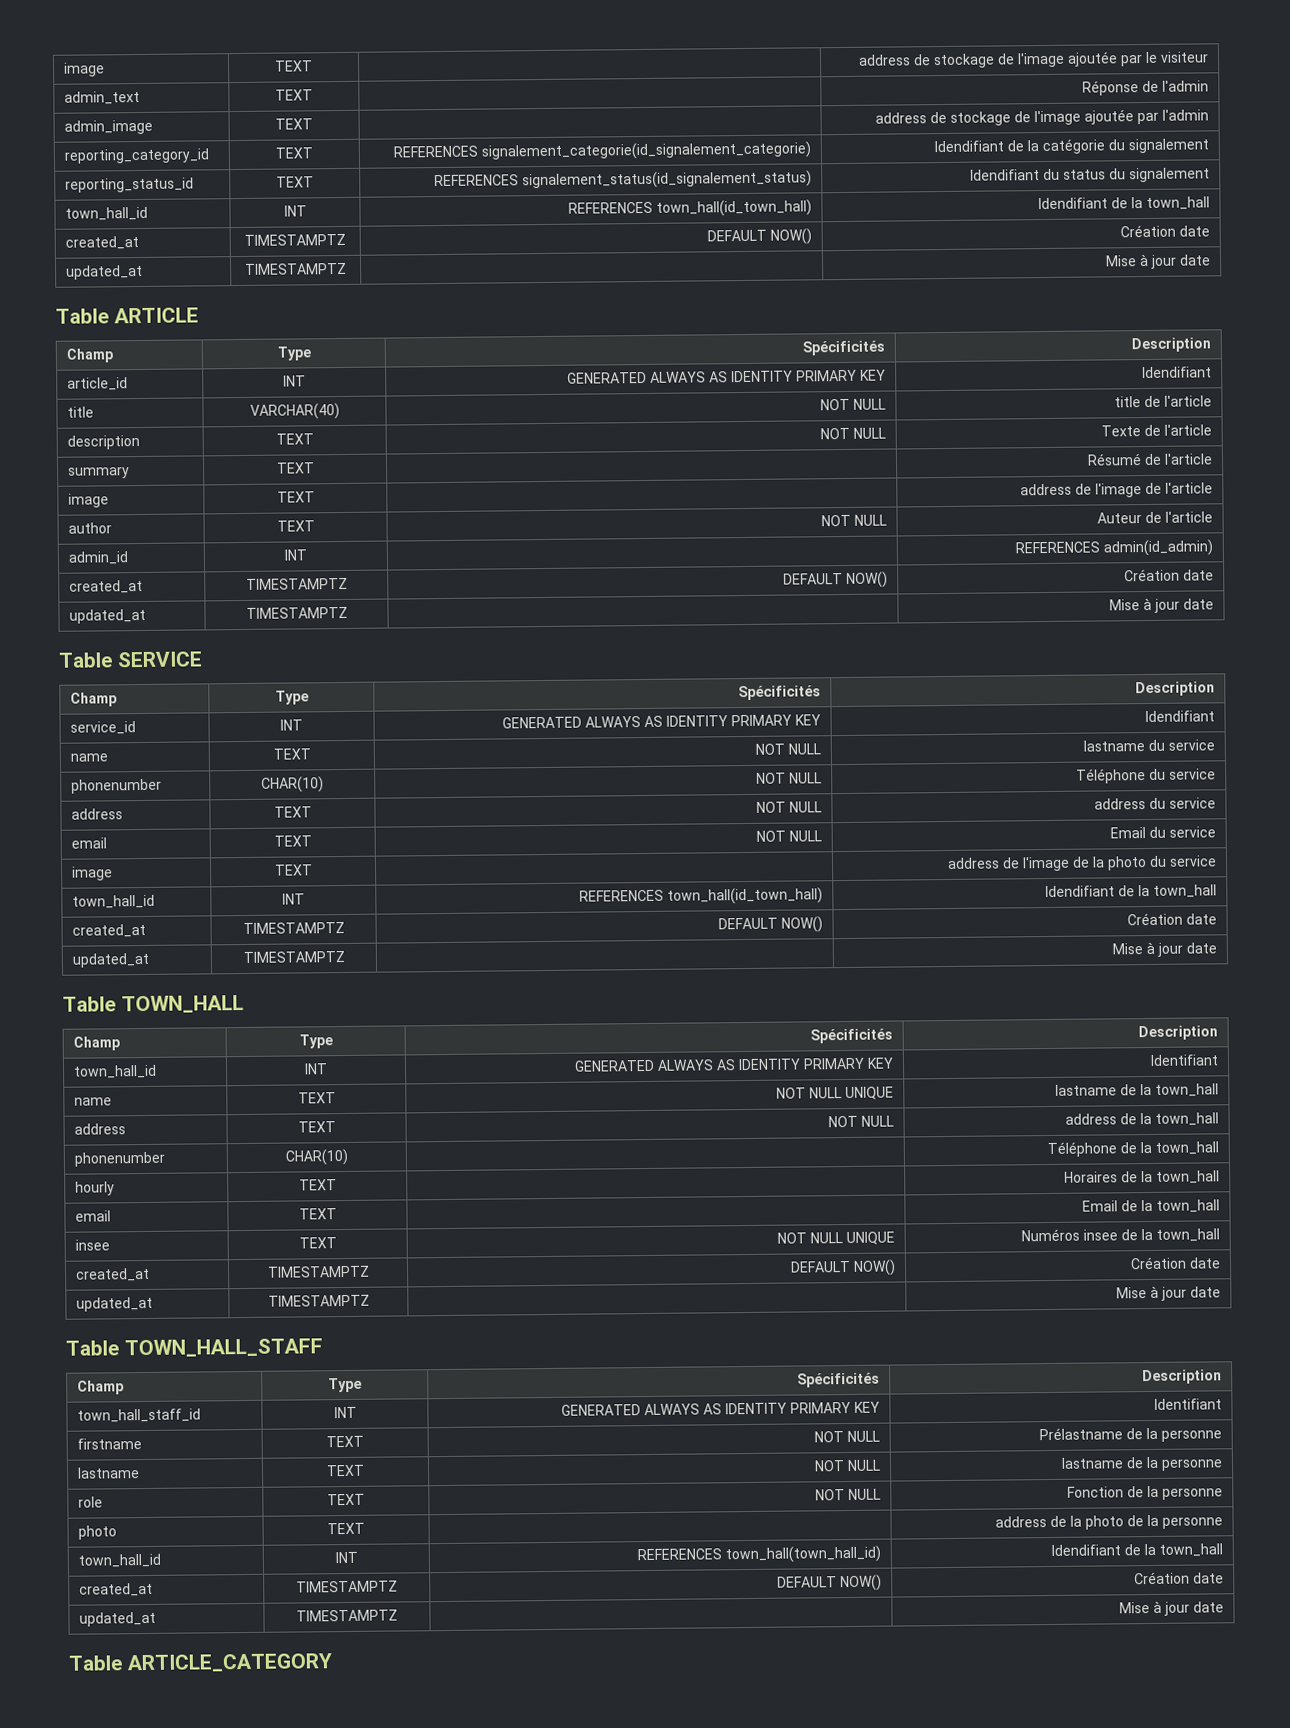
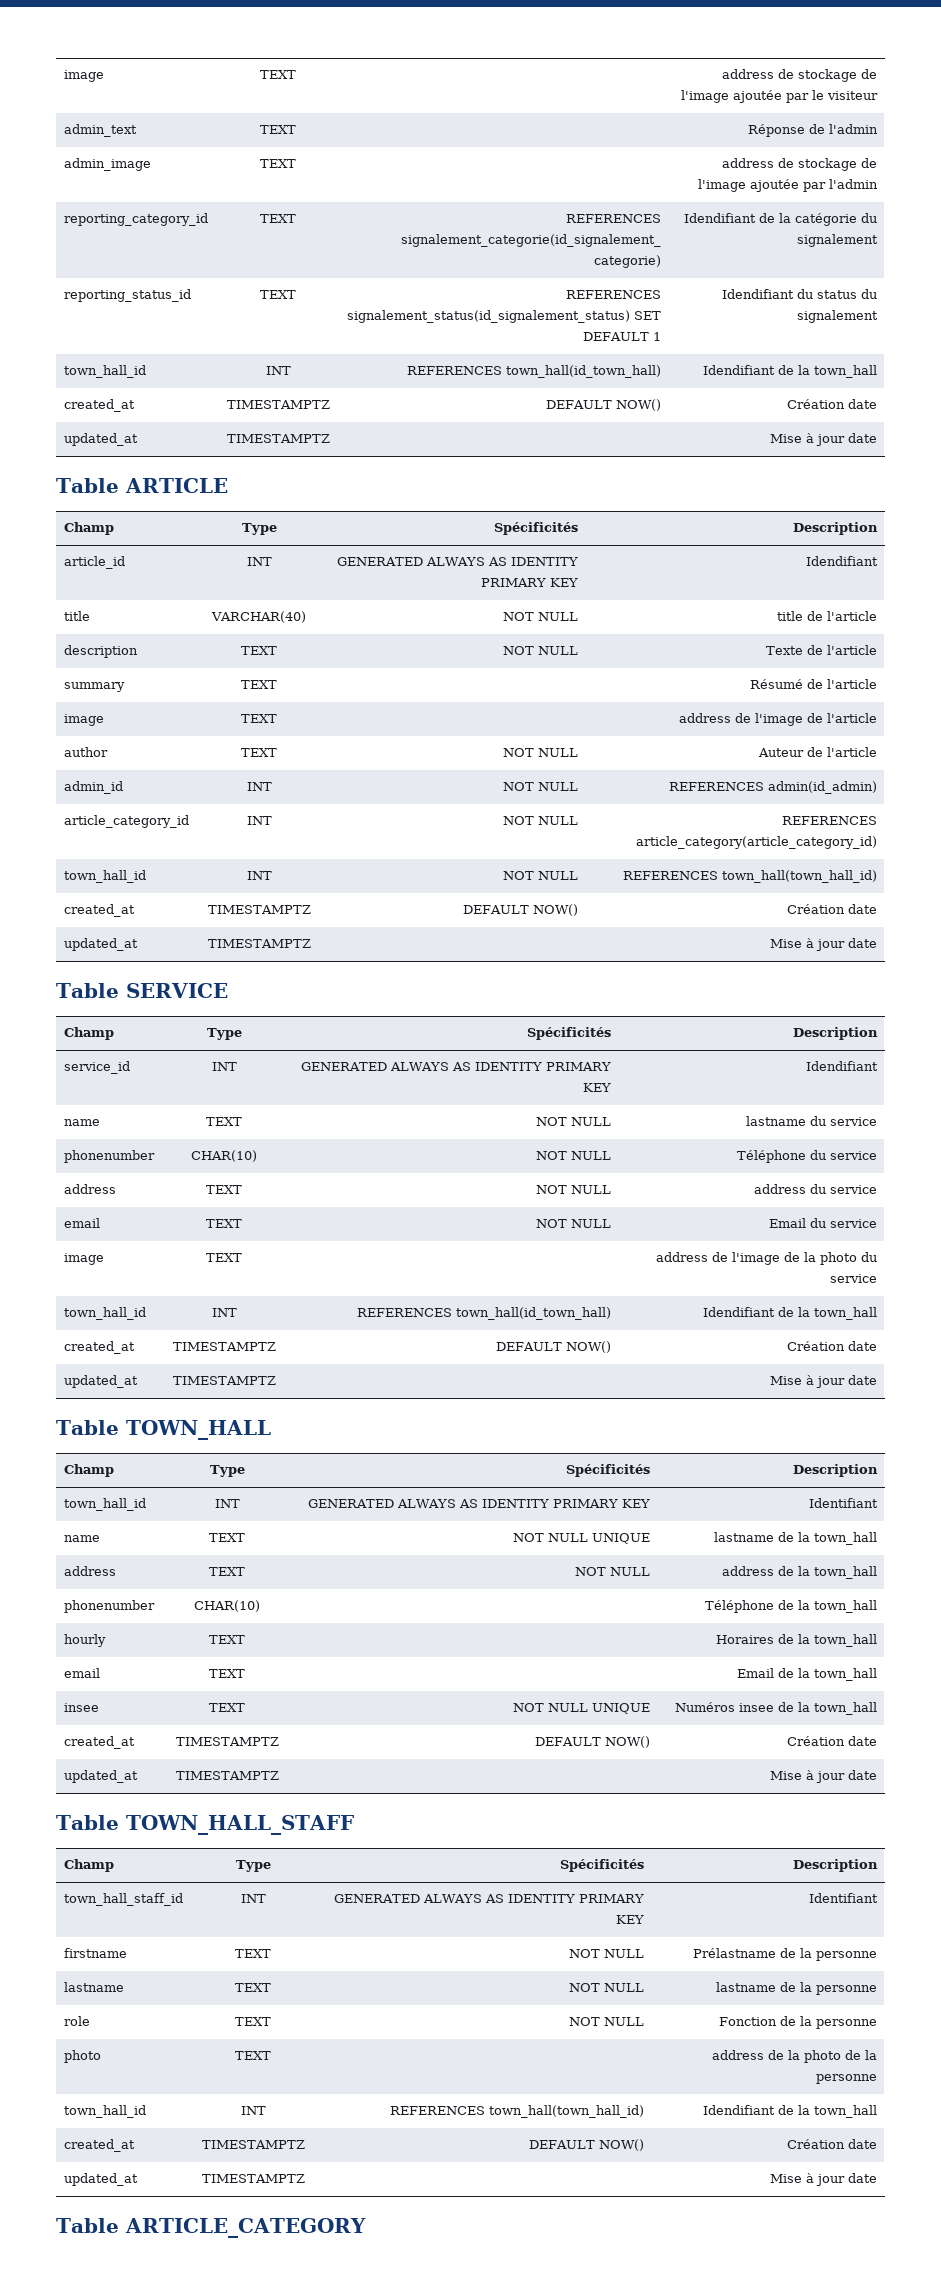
(812, 180) none -> [633,311,661,320] [582,332,661,341] SET DEFAULT 1
(307, 555) none -> [502,782,578,791] NOT NULL
(1213, 548) none -> [64,815,190,828] [246,816,272,825] [502,816,578,825] [781,816,877,825] [635,836,877,849] [64,870,147,883] [246,871,272,880] [502,871,578,880] [622,870,877,883] // article_category_id | INT | NOT NULL | REFERENCES article_category(article_category_id) // town_hall_id | INT | NOT NULL | REFERENCES town_hall(town_hall_id)

